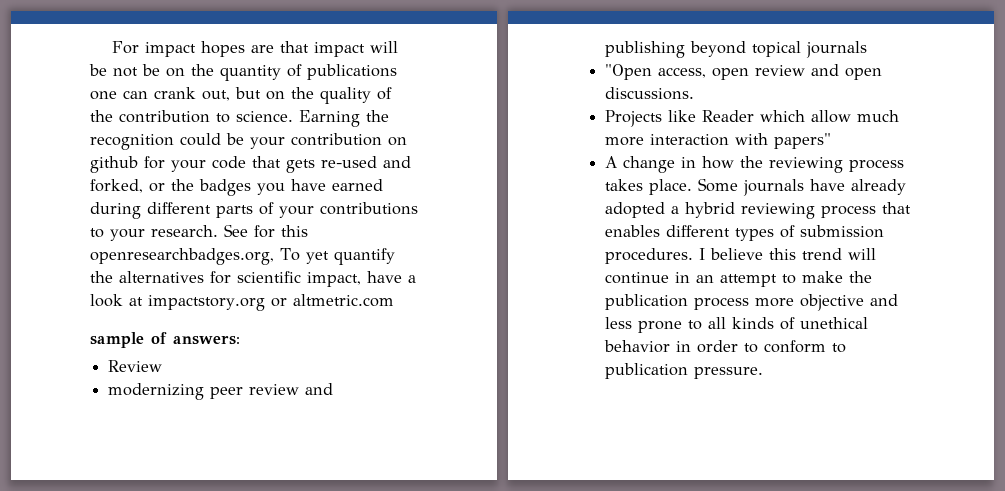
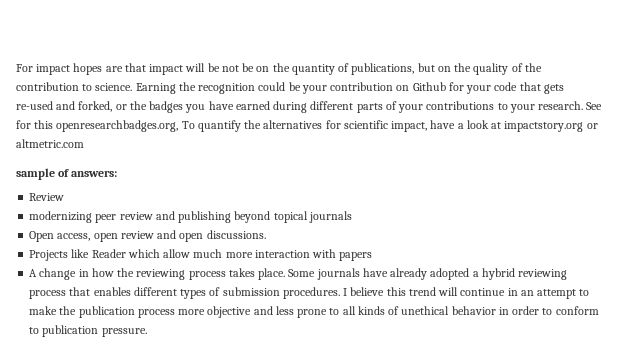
[307,64,397,80] [90,87,230,101] publications one can crank out, -> [351,63,415,75] publications,
[90,156,138,173] github -> [412,82,446,91] Github
[305,251,329,264] yet -> (195, 125) none
[605,64,653,80] "Open -> [29,231,55,242] Open
[774,133,832,149] papers" -> [339,252,373,261] papers

